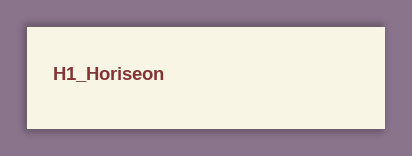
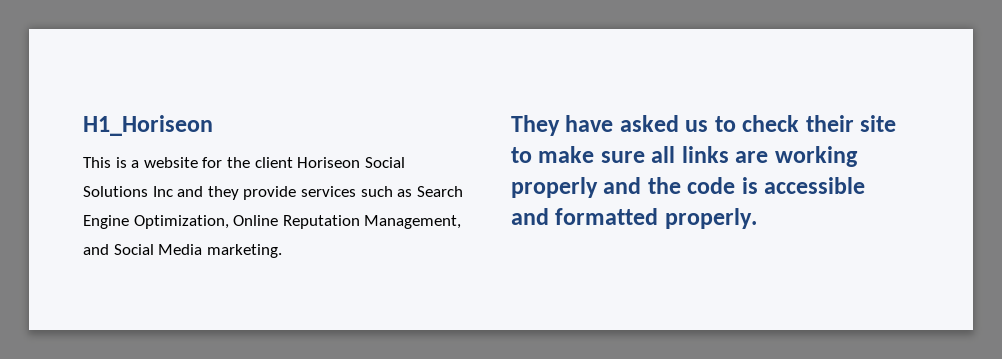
(164, 74) none -> [83,157,405,168] [83,186,463,200] [83,215,462,229] [83,244,282,258] [511,115,897,136] [511,146,858,167] [511,177,866,198] [511,208,757,229] // This is a website for the client Horiseon Social Solutions Inc and they provide services such as Search Engine Optimization, Online Reputation Management, and Social Media marketing. // They have asked us to check their site to make sure all links are working properly and the code is accessible and formatted properly.

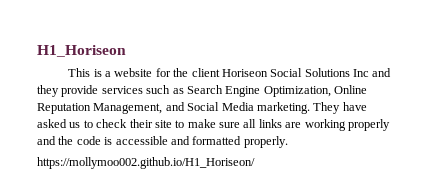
(282, 251) // -> (310, 108) none
(757, 218) none -> [37,157,255,169] // https://mollymoo002.github.io/H1_Horiseon/

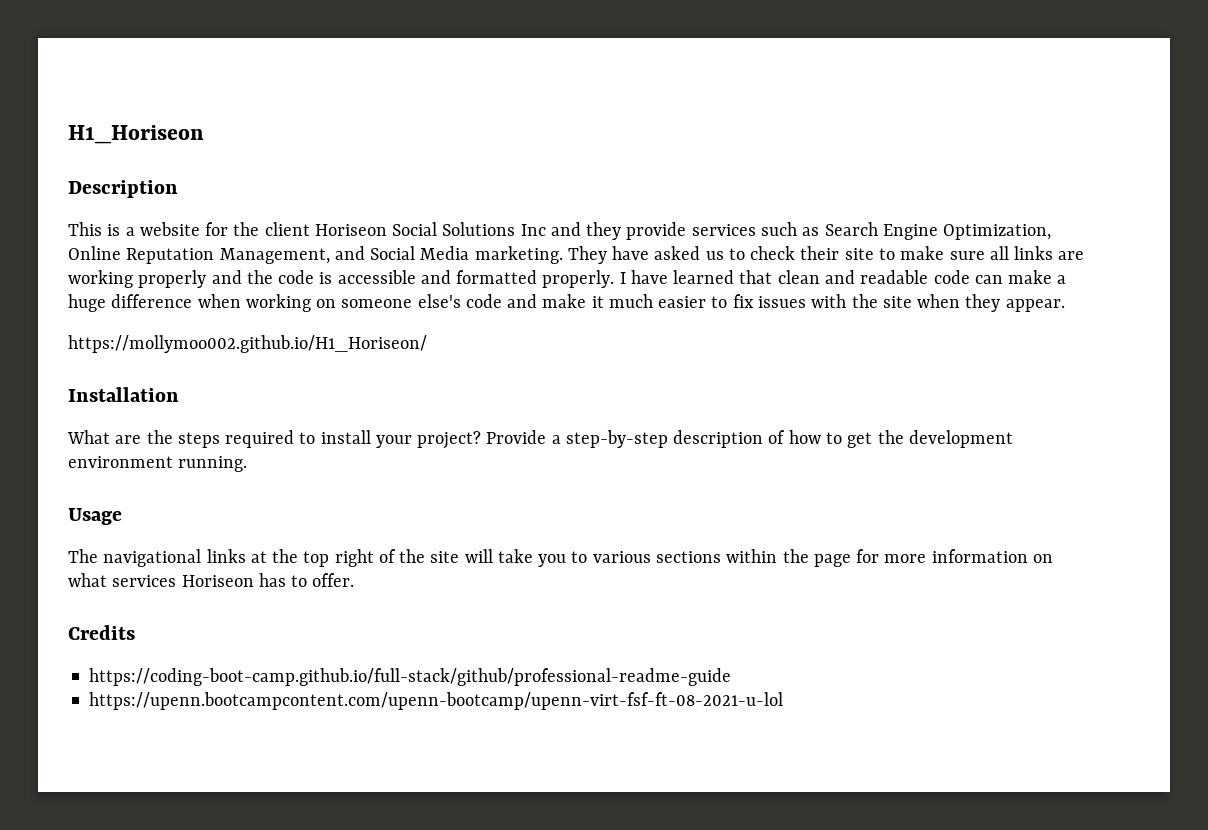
(126, 51) none -> [68,180,178,198] // Description
[37,157,255,169] // https://mollymoo002.github.io/H1_Horiseon/ -> [619,270,1067,284] [68,294,1065,312] [68,335,427,353] [68,387,179,402] [67,430,1013,449] [68,456,248,472] [68,508,122,525] [68,549,1053,567] [68,573,355,587] [68,625,135,640] [89,668,732,686] [89,692,784,710] I have learned that clean and readable code can make a huge difference when working on someone else's code and make it much easier to fix issues with the site when they appear. // https://mollymoo002.github.io/H1_Horiseon/ // Installation // What are the steps required to install your project? Provide a step-by-step description of how to get the development environment running. // Usage // The navigational links at the top right of the site will take you to various sections within the page for more information on what services Horiseon has to offer. // Credits // https://coding-boot-camp.github.io/full-stack/github/professional-readme-guide // https://upenn.bootcampcontent.com/upenn-bootcamp/upenn-virt-fsf-ft-08-2021-u-lol

